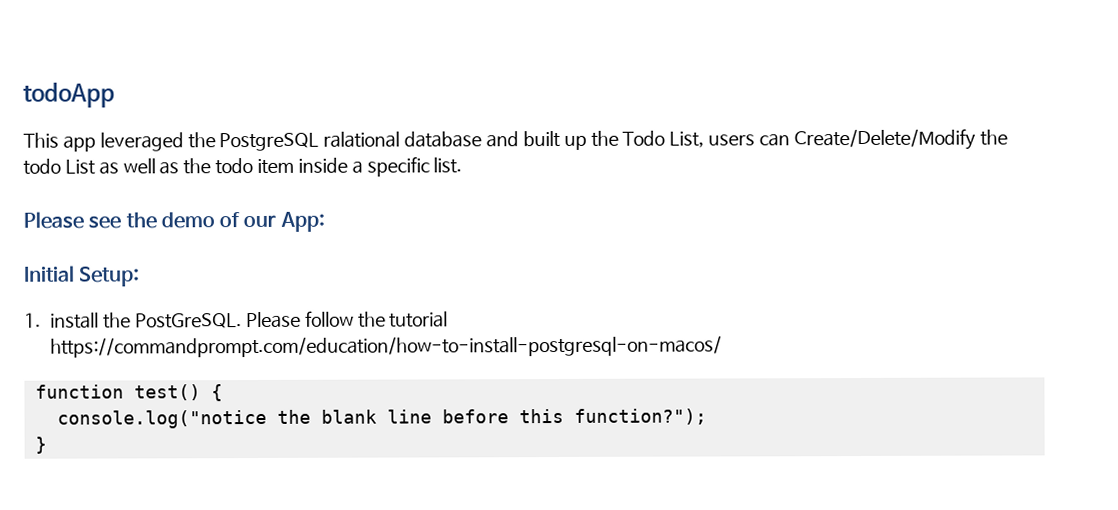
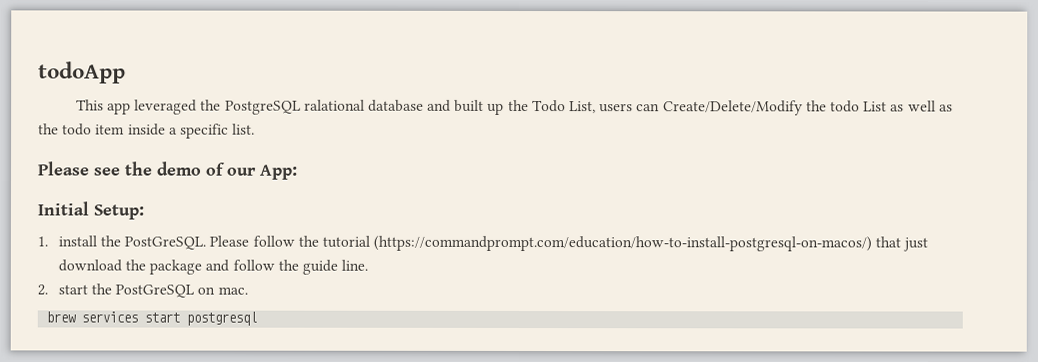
[50,335,723,358] [34,384,223,402] [56,408,707,429] [34,436,47,454] https://commandprompt.com/education/how-to-install-postgresql-on-macos/ // function test() { // console.log("notice the blank line before this function?"); // } -> [373,235,929,252] [57,259,369,275] [37,283,248,298] [46,311,258,326] (https://commandprompt.com/education/how-to-install-postgresql-on-macos/) that just download the package and follow the guide line. // 2. start the PostGreSQL on mac. // brew services start postgresql

